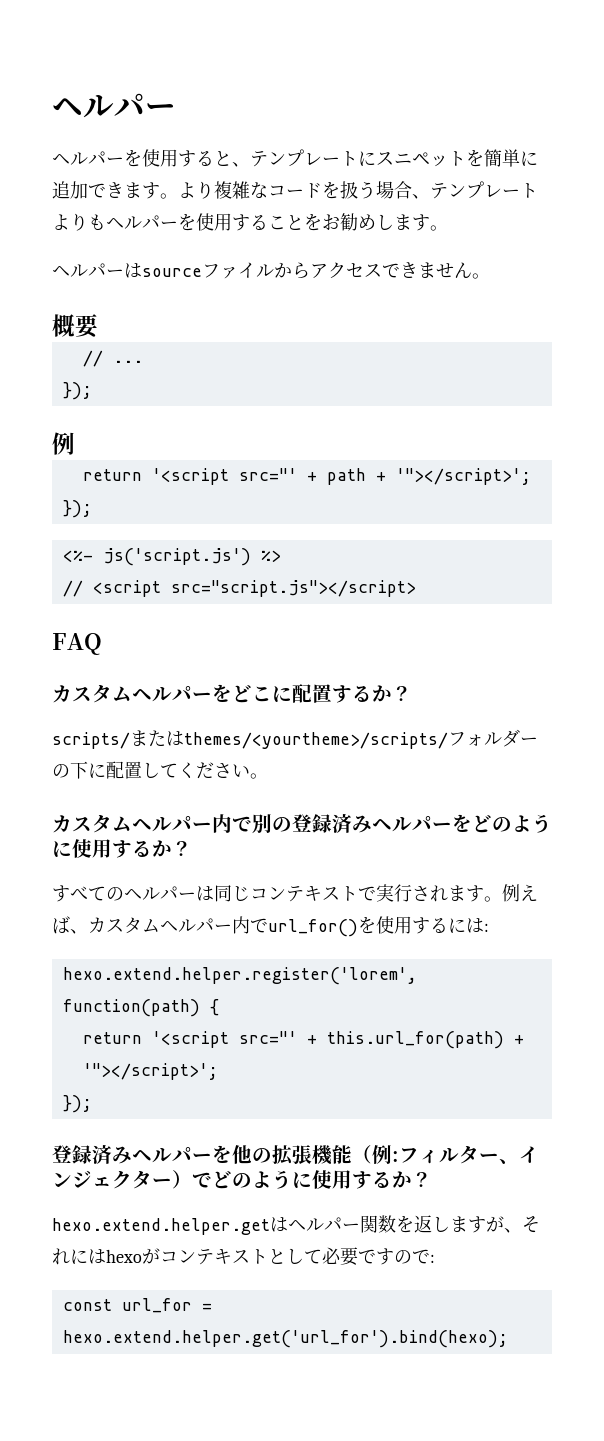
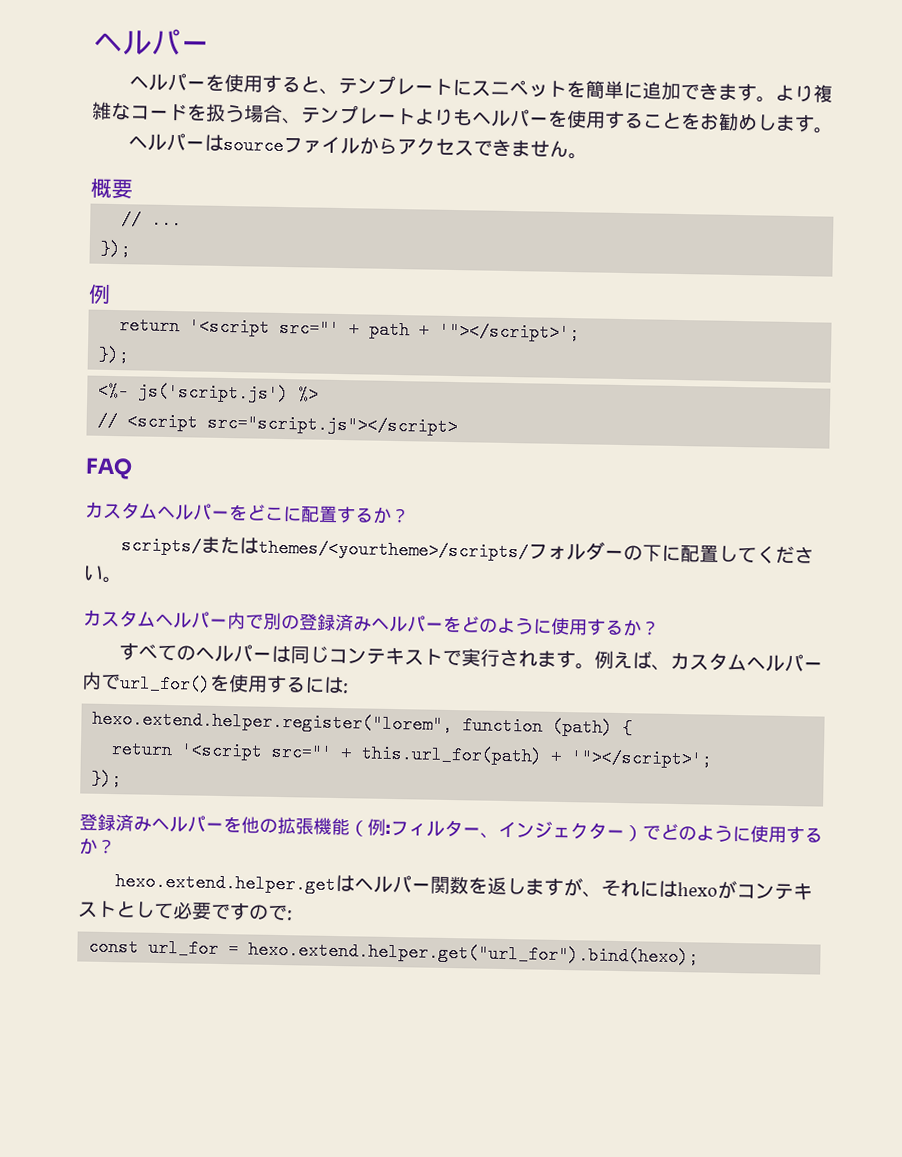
[62,967,417,985] [62,999,200,1017] hexo.extend.helper.register('lorem', function(path) -> [92,709,614,737] hexo.extend.helper.register("lorem", function (path)
[62,1330,508,1348] hexo.extend.helper.get('url_for').bind(hexo); -> [248,940,700,967] hexo.extend.helper.get("url_for").bind(hexo);

